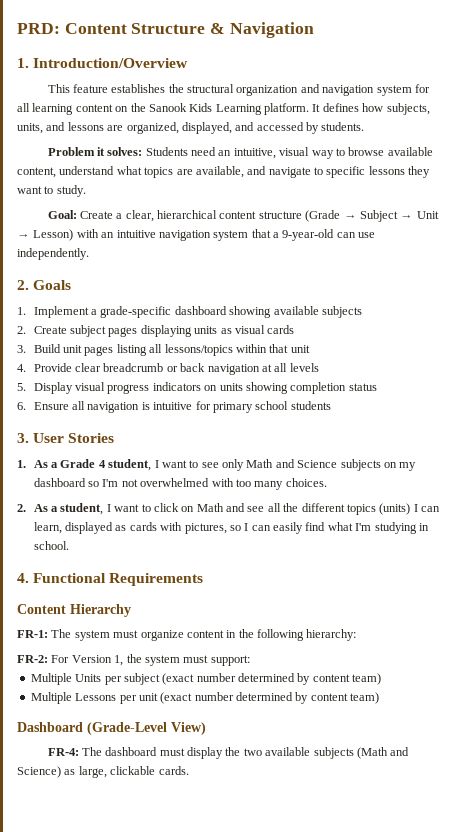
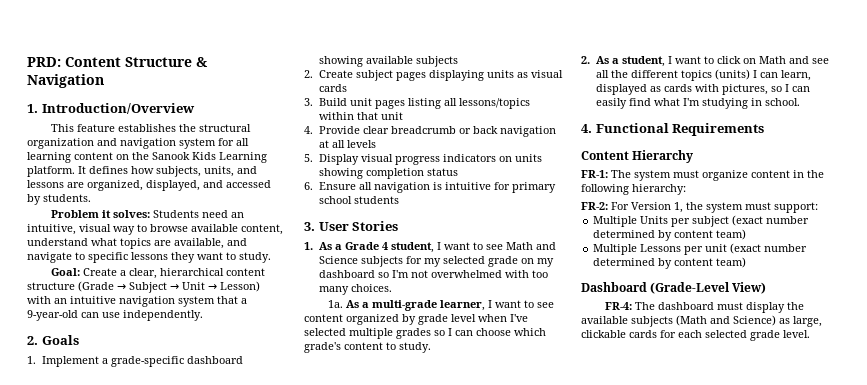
[222,459,245,471] only -> (503, 247) none
(381, 465) none -> [405,256,518,267] for my selected grade
(327, 482) none -> [327,300,554,311] [304,314,528,325] [304,328,546,339] [304,342,431,353] // 1a. As a multi-grade learner, I want to see content organized by grade level when I've selected multiple grades so I can choose which grade's content to study.
[243,748,262,756] two -> (804, 306) none
[158,766,189,775] cards. -> [629,330,810,341] cards for each selected grade level.

